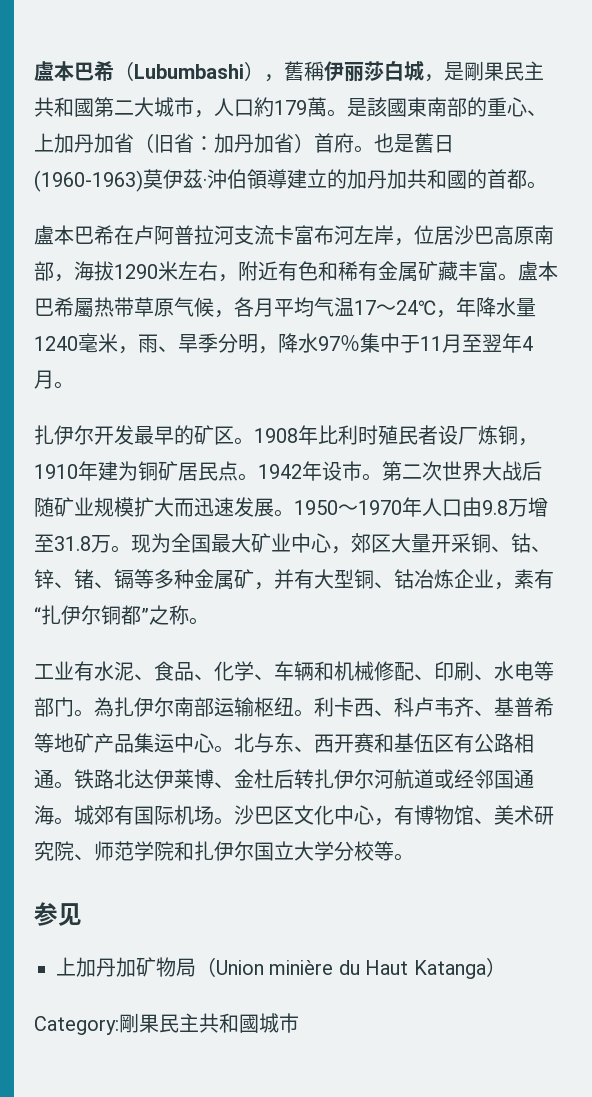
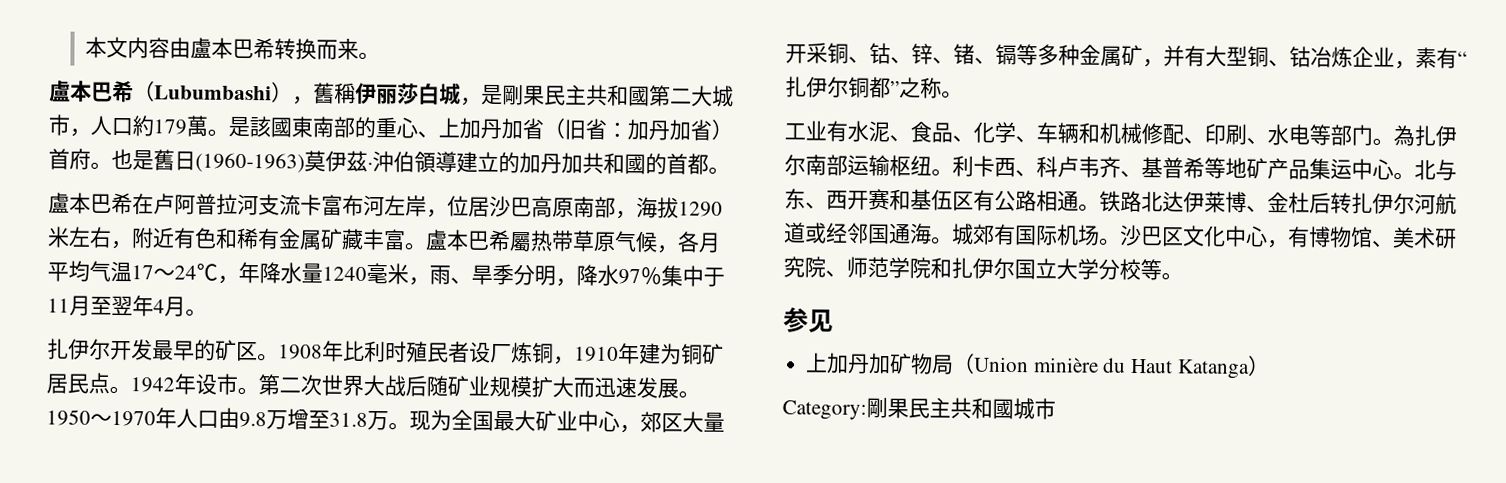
(34, 71) none -> [85,36,381,61] 本文内容由盧本巴希转换而来。 //

